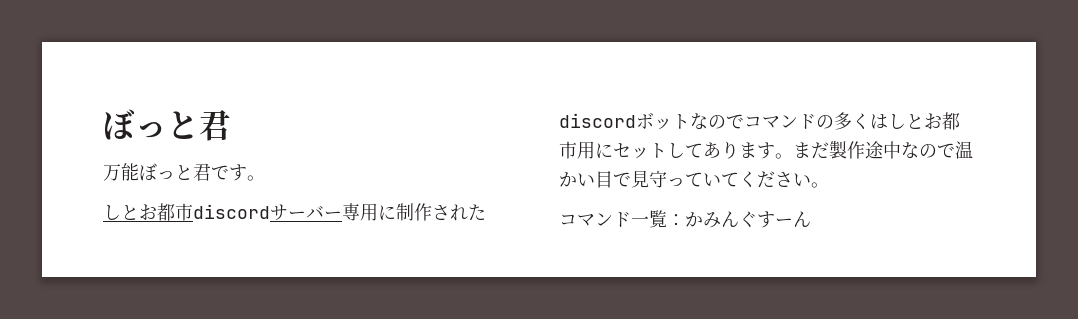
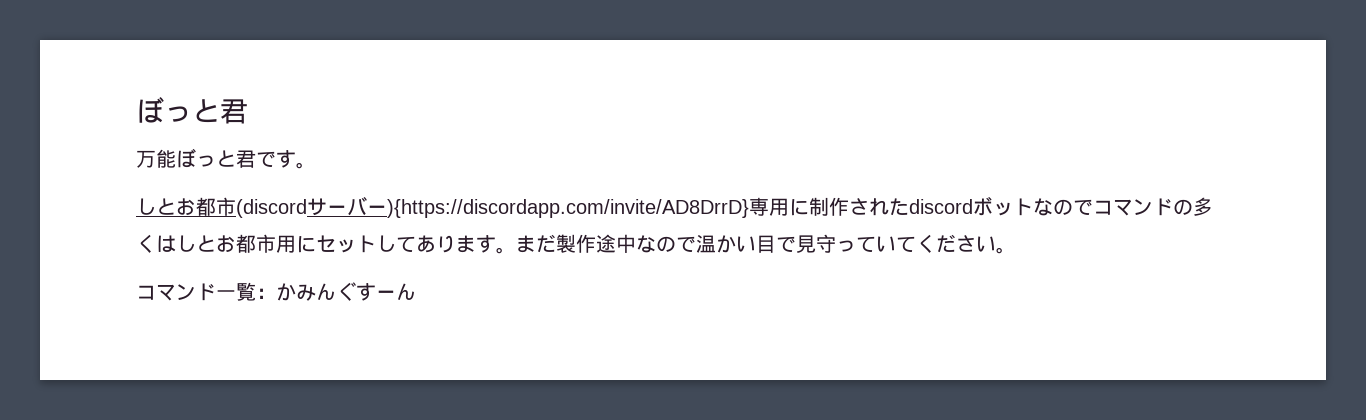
[193,204,270,219] discord -> [236,199,307,218] (discord
(342, 215) none -> [387,199,749,218] ){https://discordapp.com/invite/AD8DrrD}

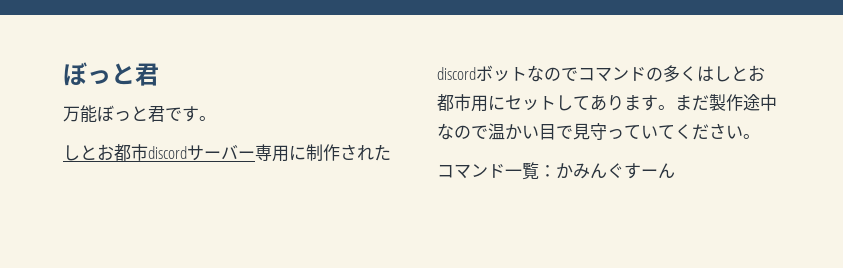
[236,199,307,218] (discord -> [148,146,187,159] discord
[387,199,749,218] ){https://discordapp.com/invite/AD8DrrD} -> (255, 155) none

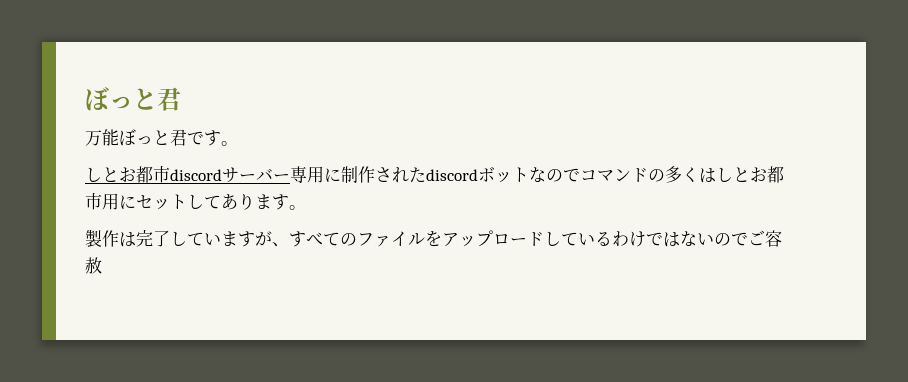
[675,94,777,111] [437,123,760,140] [437,162,675,180] まだ製作途中なので温かい目で見守っていてください。 // コマンド一覧：かみんぐすーん -> [85,229,782,247] [85,257,102,274] // 製作は完了していますが、すべてのファイルをアップロードしているわけではないのでご容赦

